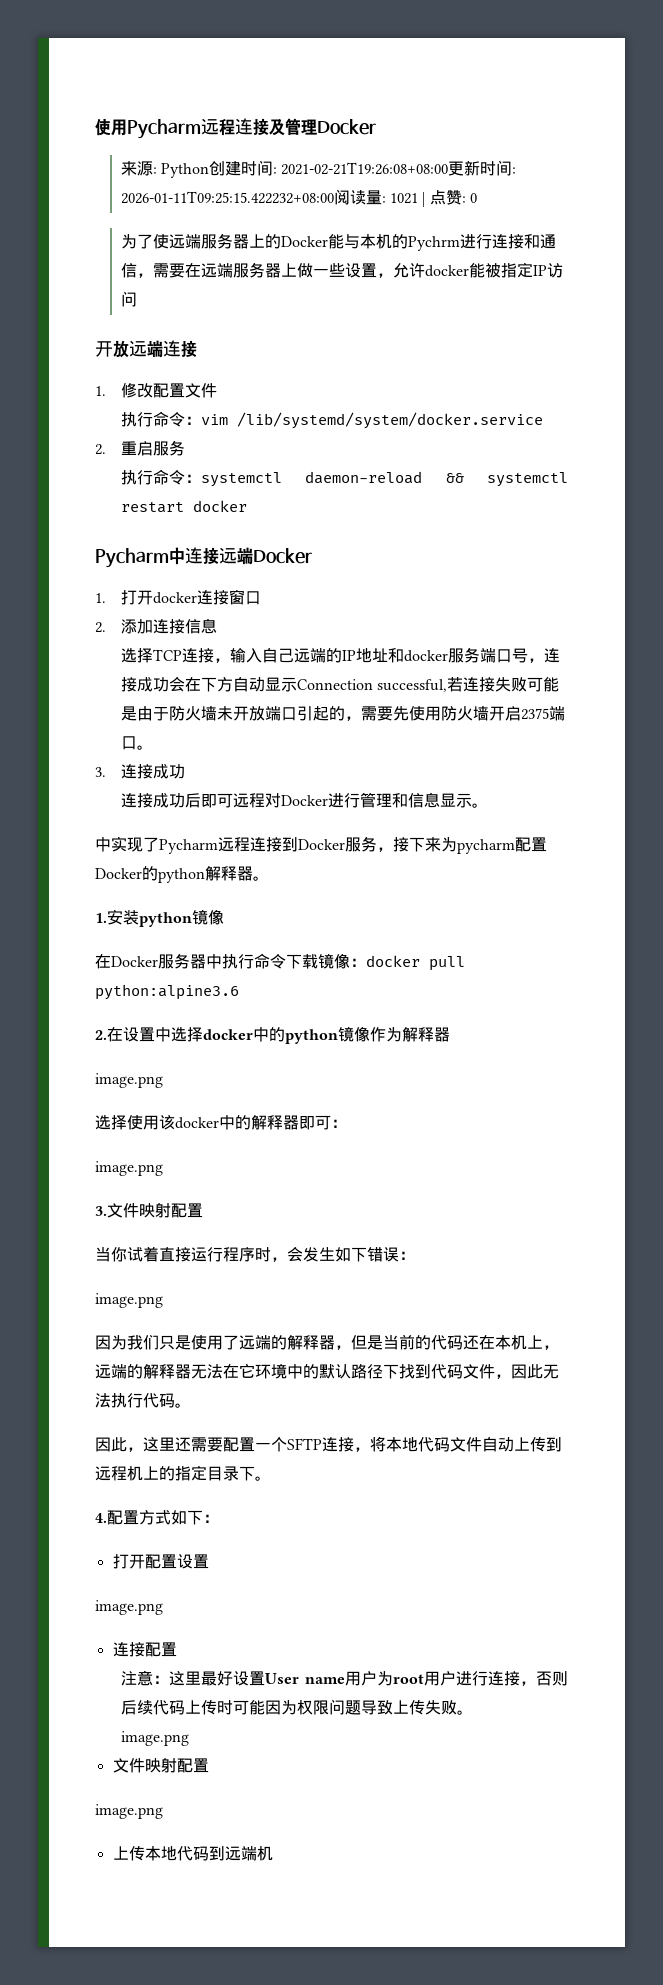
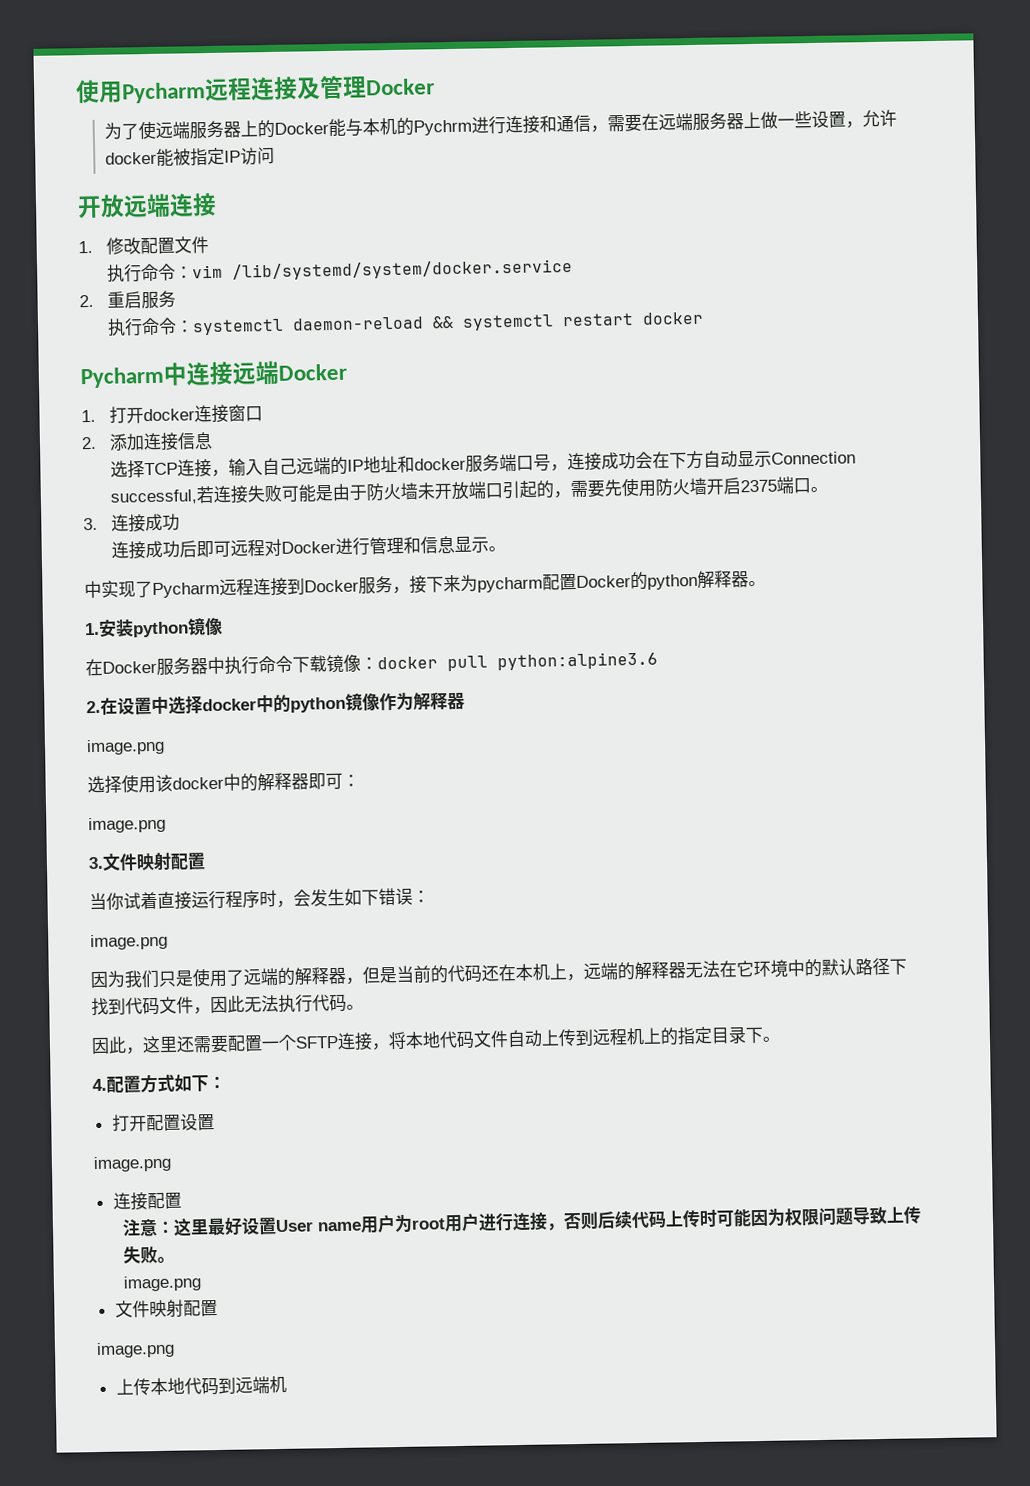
[120,160,517,178] [120,189,478,207] // 来源: Python创建时间: 2021-02-21T19:26:08+08:00更新时间: 2026-01-11T09:25:15.422232+08:00阅读量: 1021 | 点赞: 0 -> (435, 87) none

